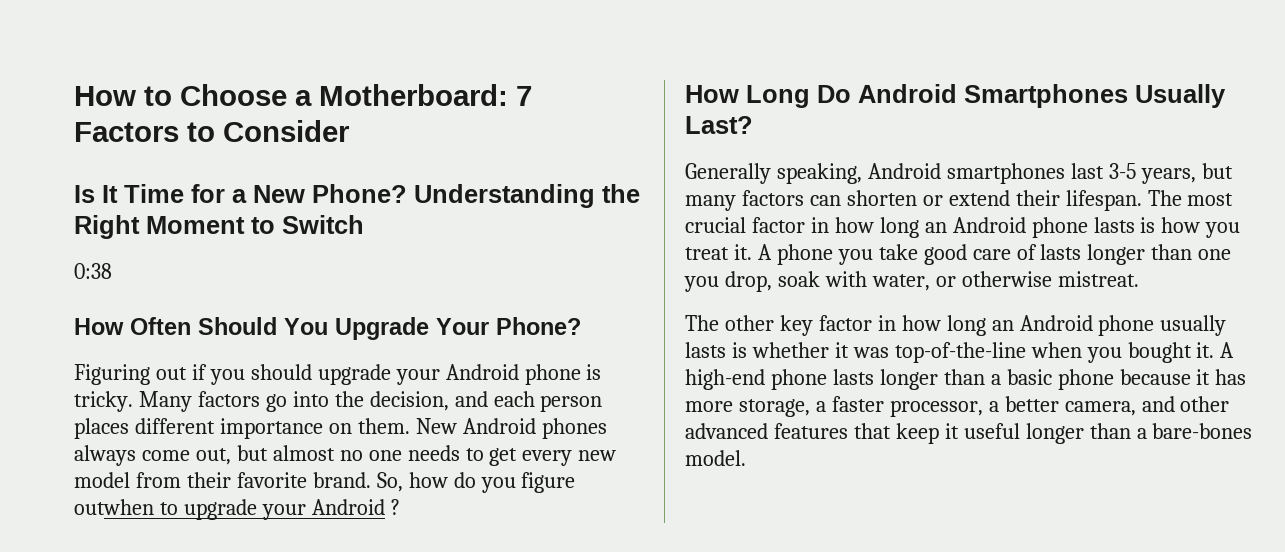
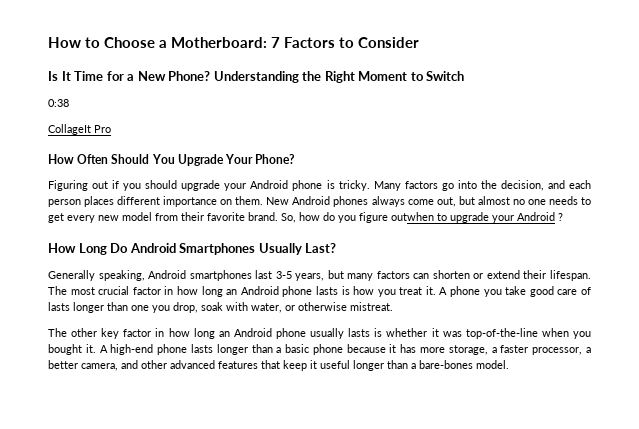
(112, 271) none -> [48,124,111,135] // CollageIt Pro

